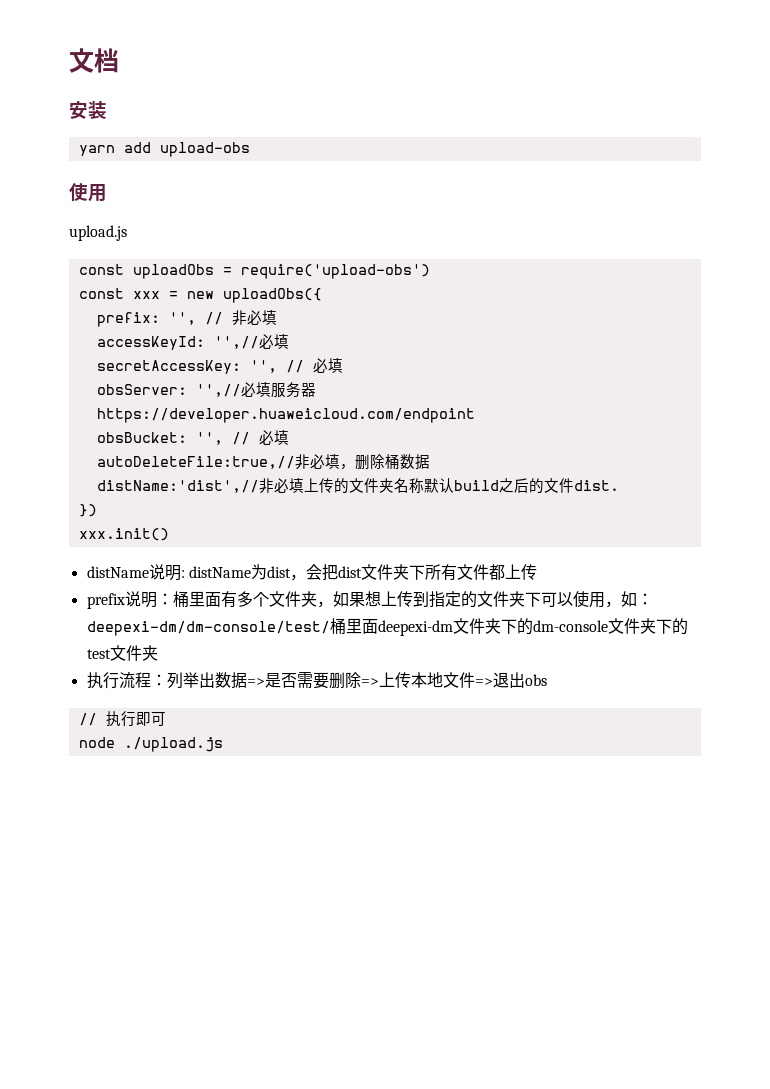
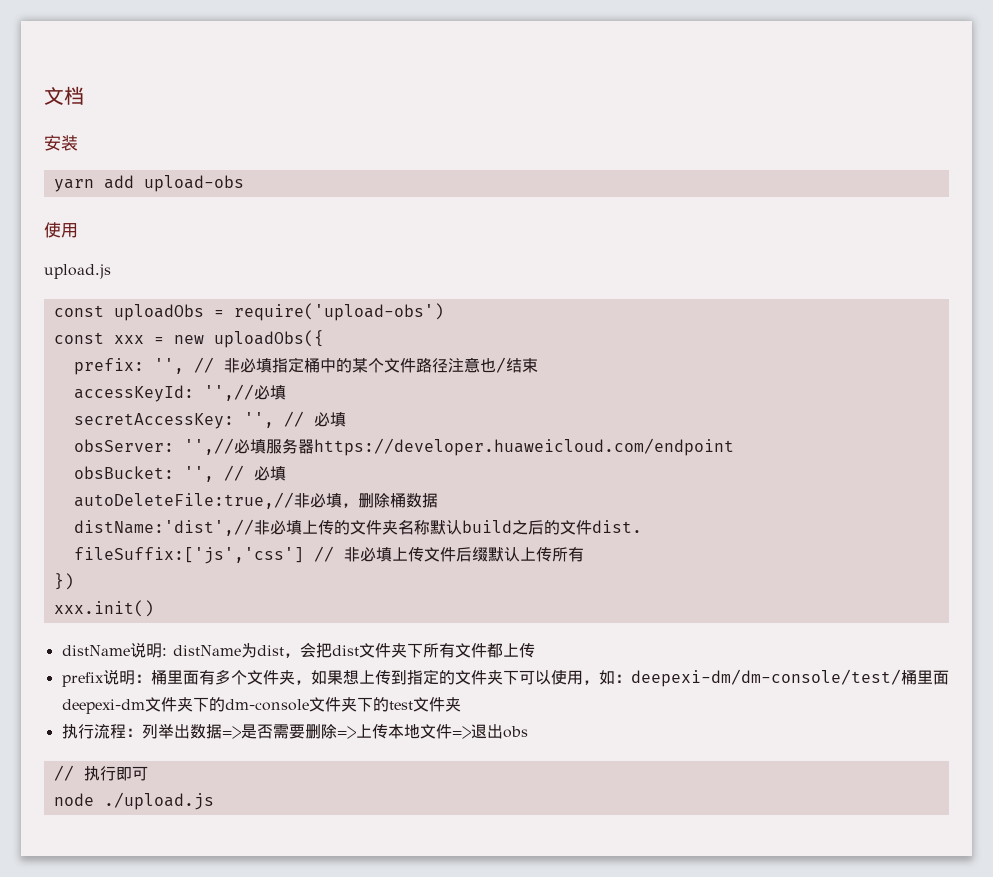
(277, 317) none -> [271,357,538,373] 指定桶中的某个文件路径注意也/结束
(619, 485) none -> [73,546,584,564] // fileSuffix:['js','css'] // 非必填上传文件后缀默认上传所有

